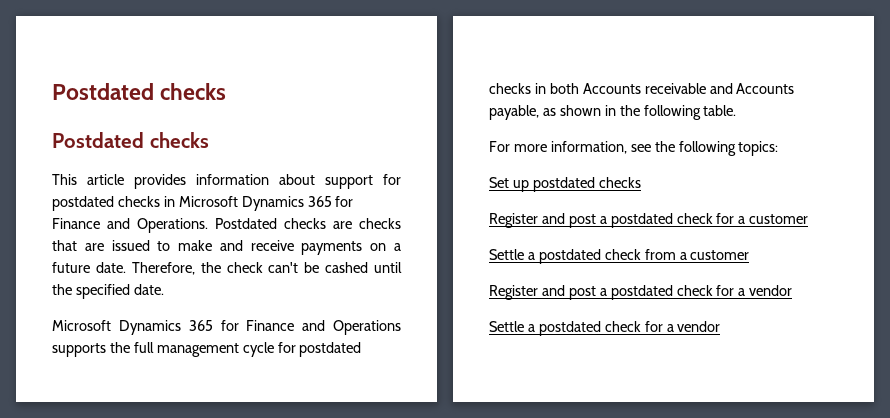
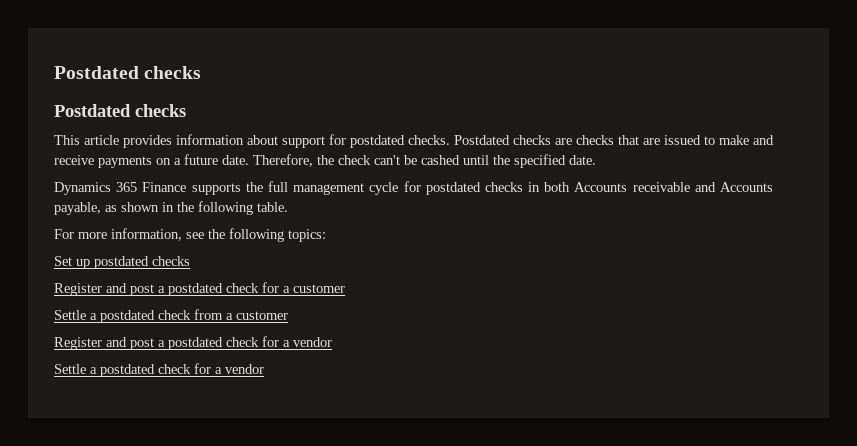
[117,196,354,211] [52,218,208,233] checks in Microsoft Dynamics 365 for Finance and Operations. -> [408,135,450,145] checks.
[52,320,401,335] Microsoft Dynamics 365 for Finance and Operations -> [54,182,187,195] Dynamics 365 Finance

